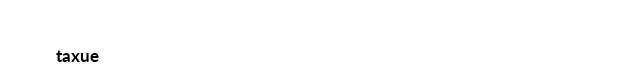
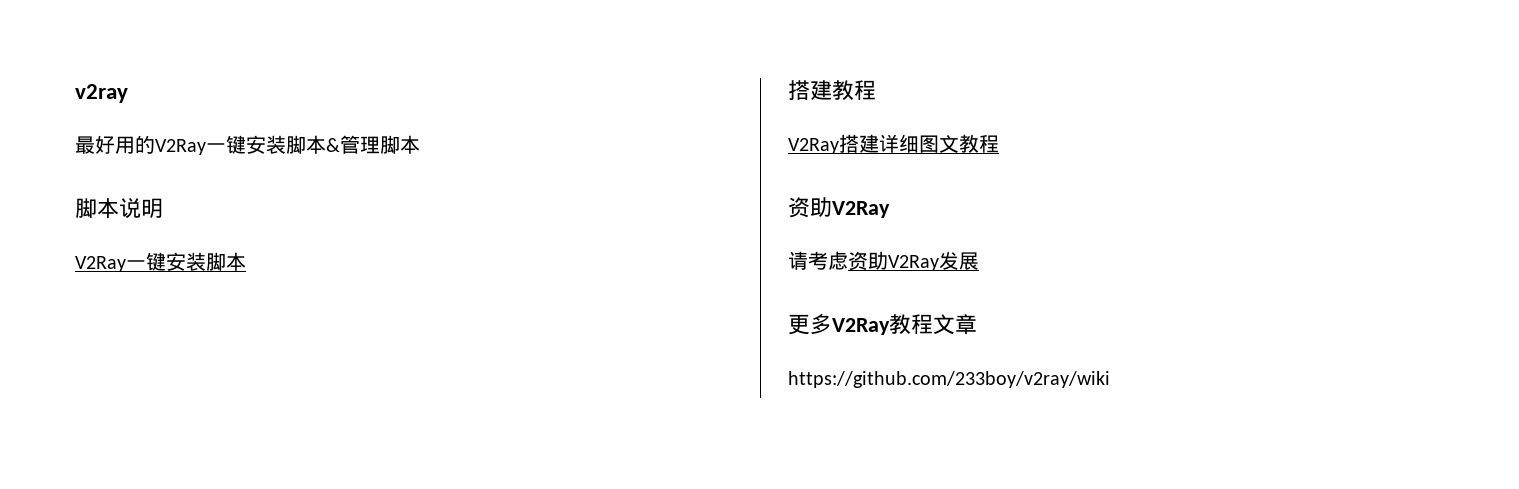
[56,50,99,62] taxue -> [75,84,128,103] [75,135,420,155] [75,198,163,219] [75,252,246,272] [788,80,876,101] [788,134,999,154] [788,197,890,218] [788,251,979,271] [788,314,977,335] [788,371,1110,388] v2ray // 最好用的V2Ray一键安装脚本&管理脚本 // 脚本说明 // V2Ray一键安装脚本 // 搭建教程 // V2Ray搭建详细图文教程 // 资助V2Ray // 请考虑资助V2Ray发展 // 更多V2Ray教程文章 // https://github.com/233boy/v2ray/wiki

